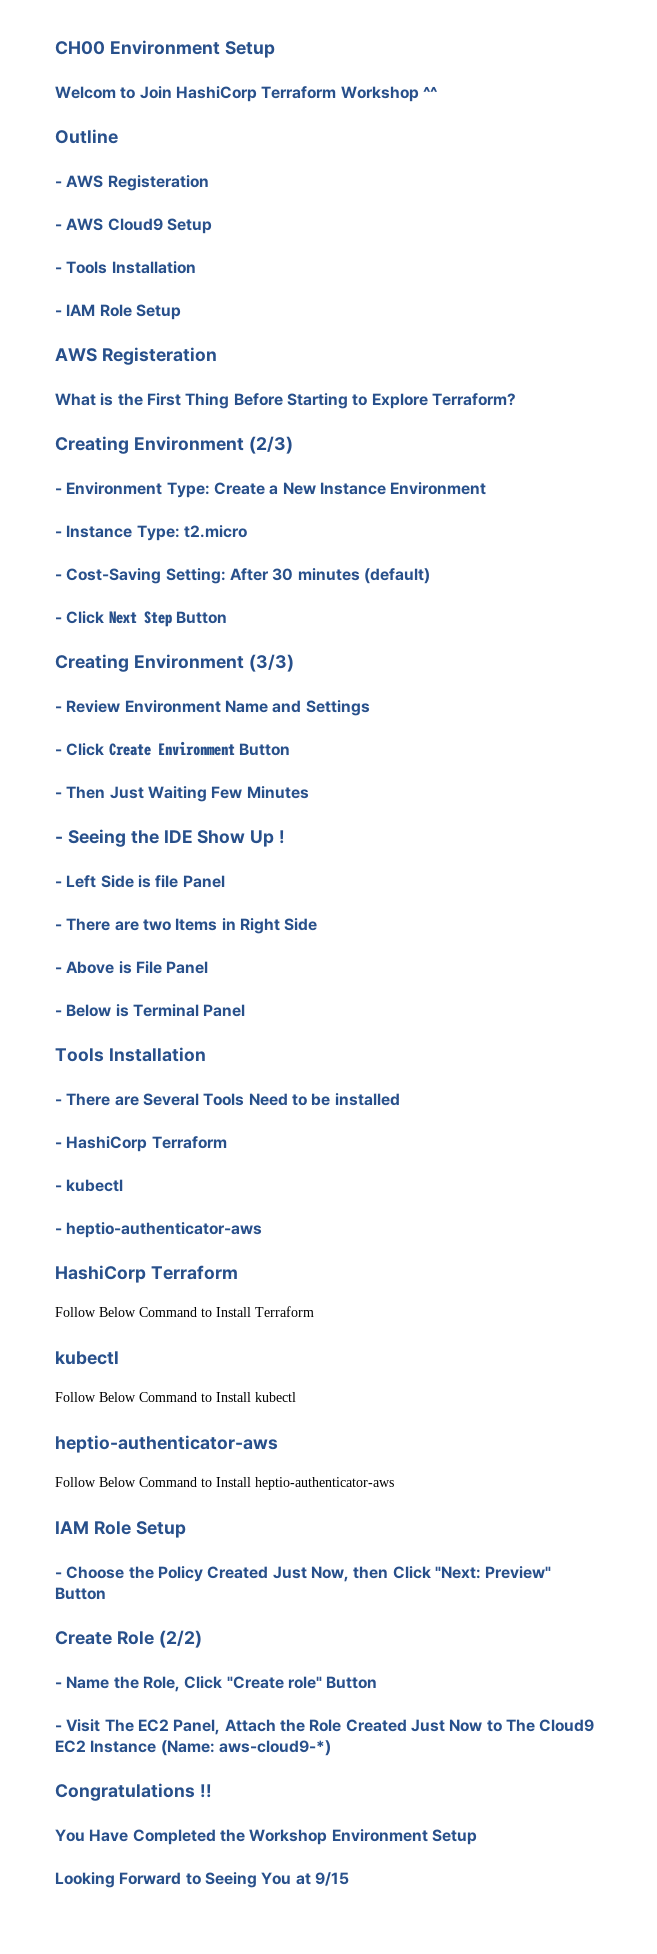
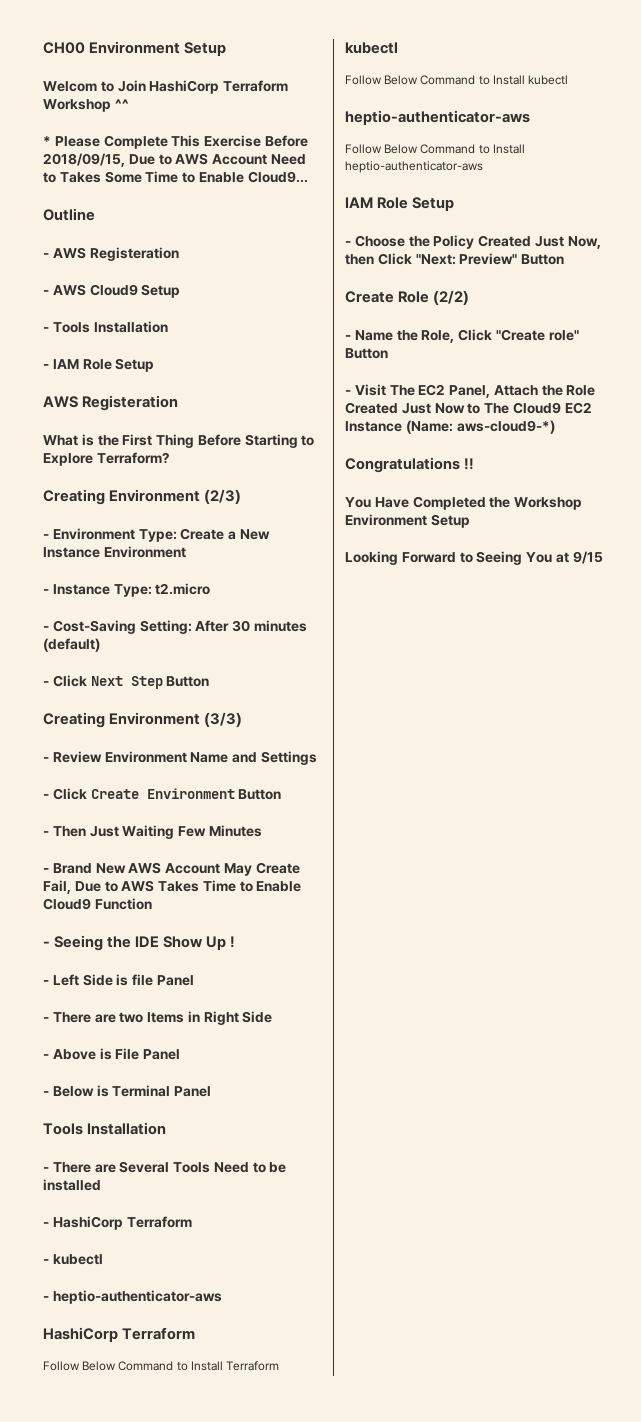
(437, 92) none -> [43,135,308,149] [43,153,306,167] [43,171,308,183] // * Please Complete This Exercise Before 2018/09/15, Due to AWS Account Need to Takes Some Time to Enable Cloud9...
(309, 792) none -> [43,862,300,876] [43,880,302,894] [43,898,152,910] // - Brand New AWS Account May Create Fail, Due to AWS Takes Time to Enable Cloud9 Function

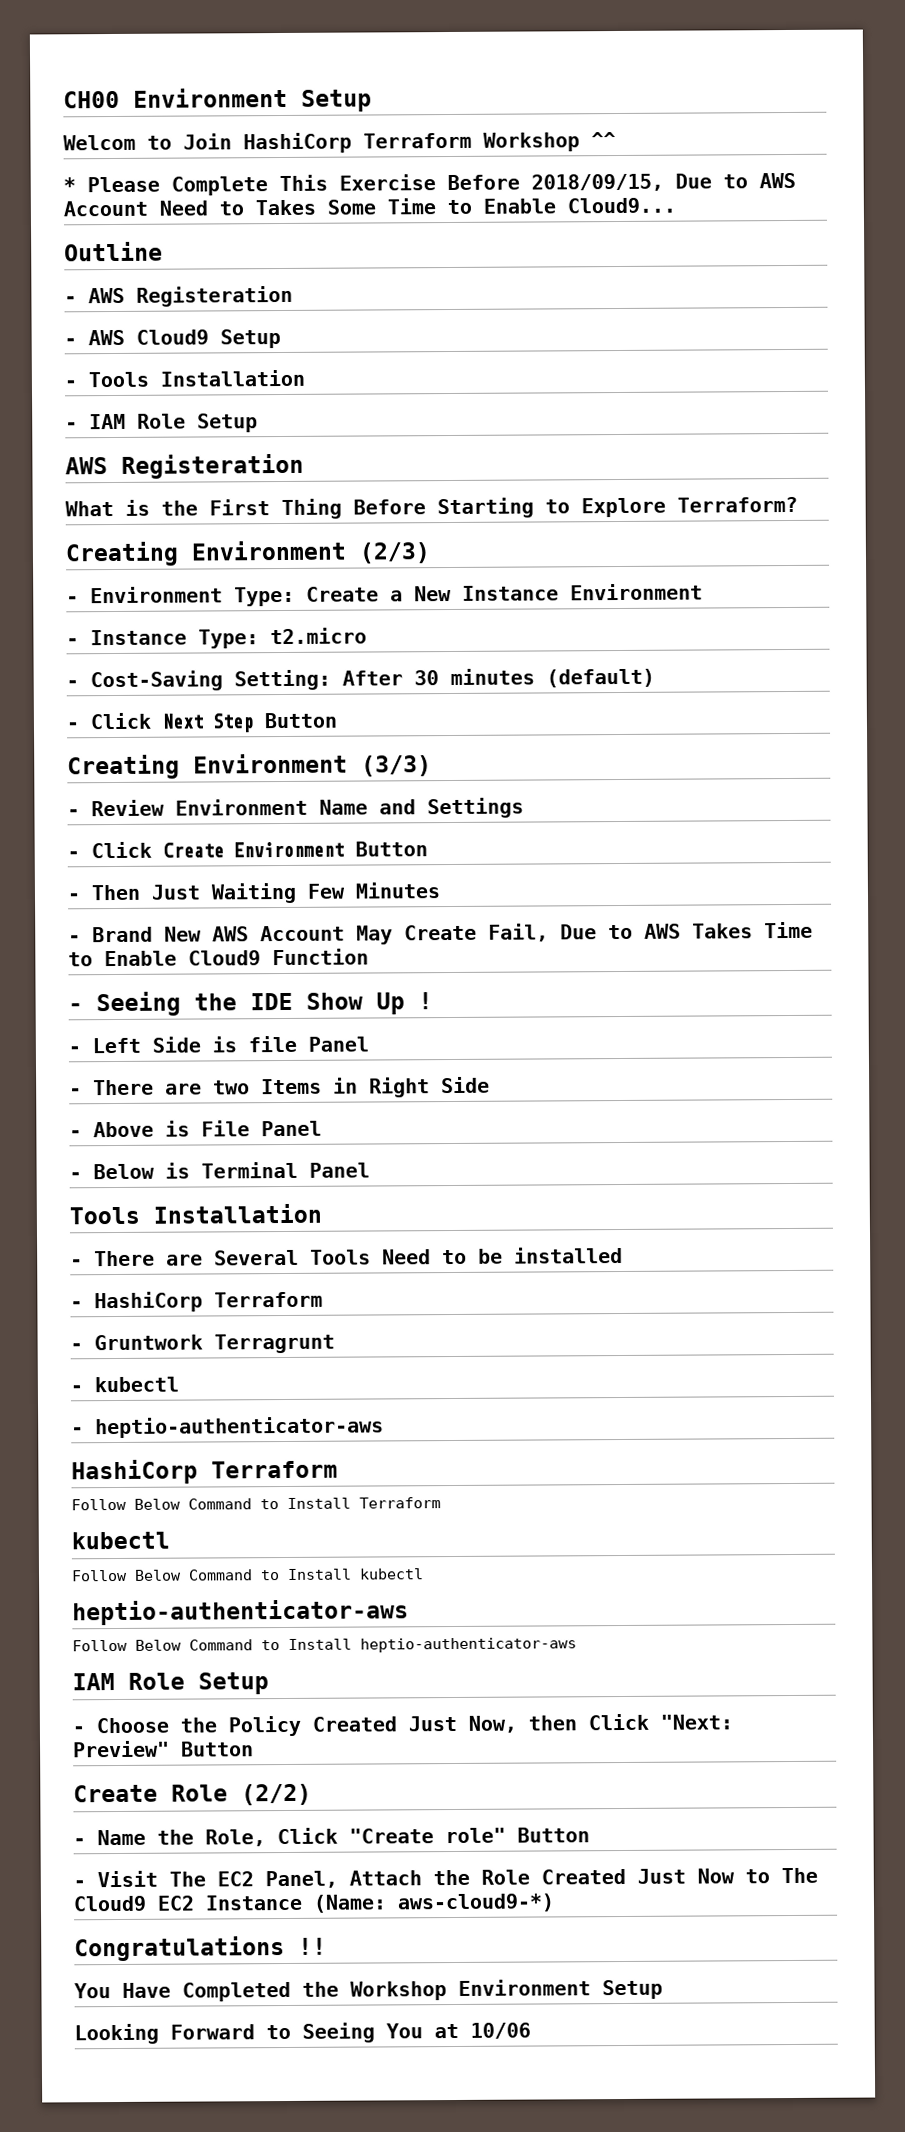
(192, 1222) none -> [70,1333,335,1354] // - Gruntwork Terragrunt
[572,551,603,564] 9/15 -> [470,2022,531,2039] 10/06

